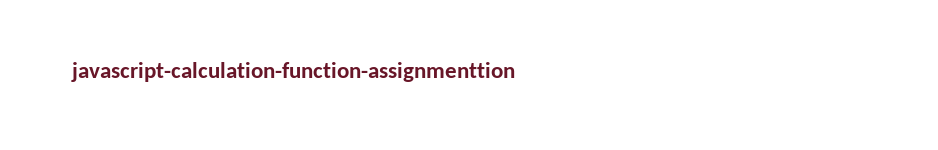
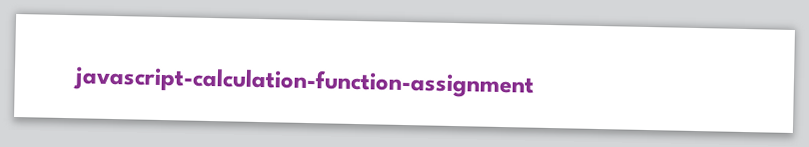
[71,62,515,82] javascript-calculation-function-assignmenttion -> [73,65,535,99] javascript-calculation-function-assignment

